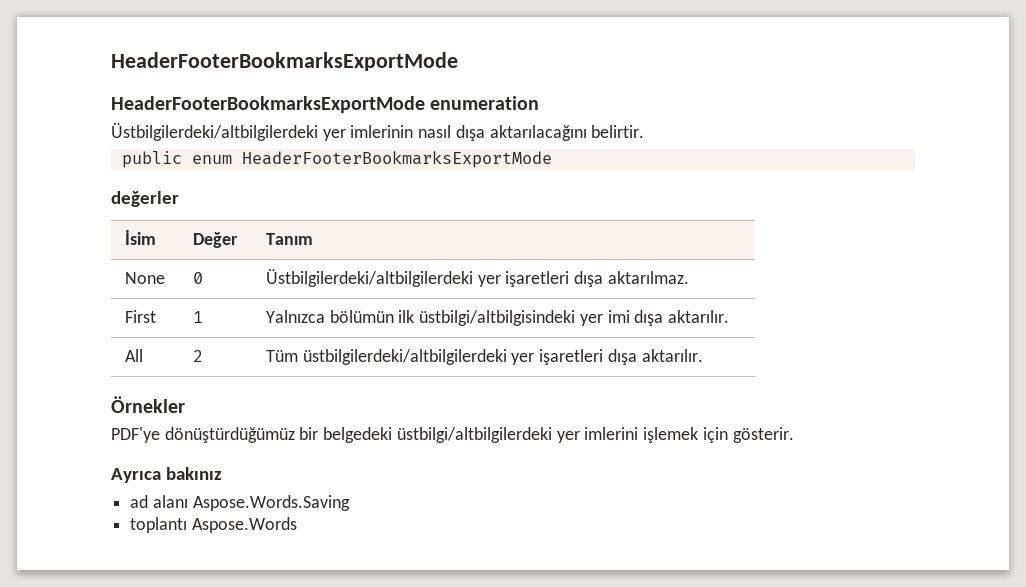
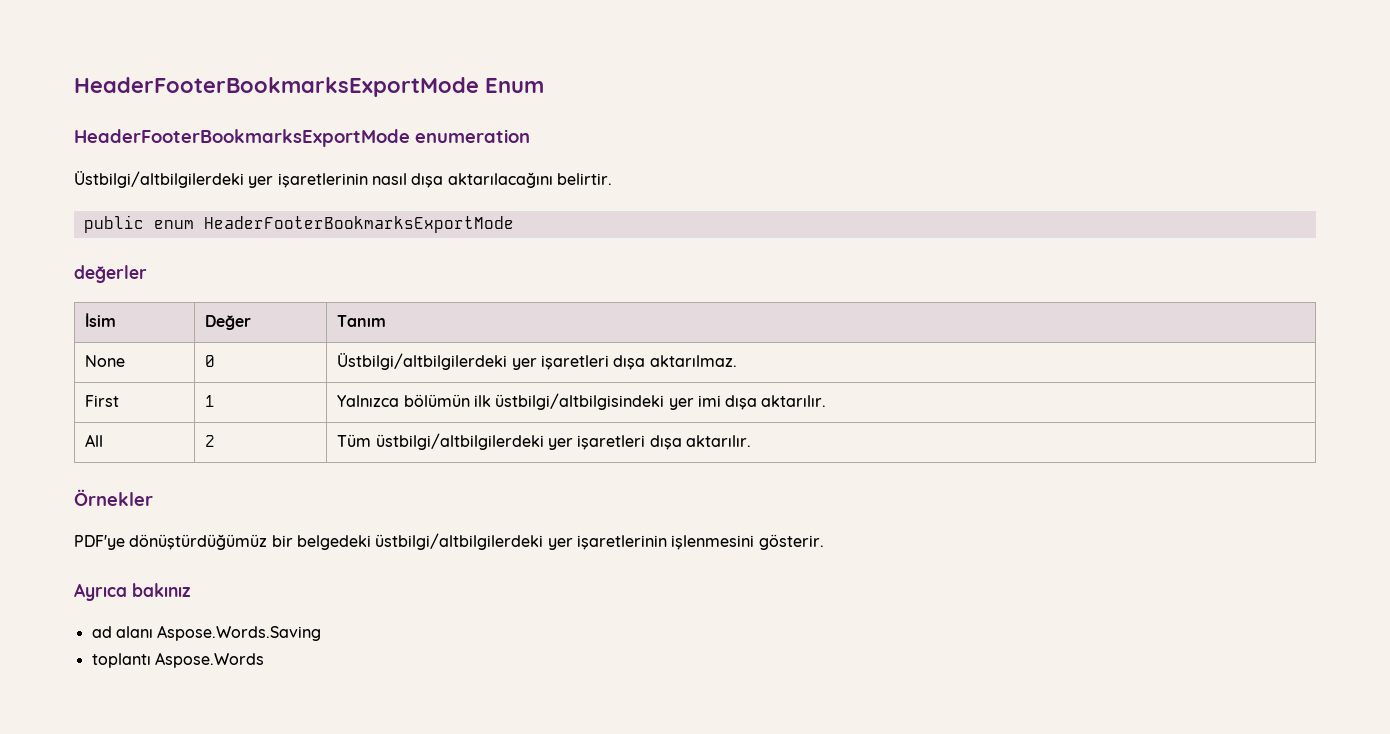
[111,52,458,71] HeaderFooterBookmarksExportMode -> [74,77,544,97] HeaderFooterBookmarksExportMode Enum
[111,123,414,141] Üstbilgilerdeki/altbilgilerdeki yer imlerinin -> [74,171,368,188] Üstbilgi/altbilgilerdeki yer işaretlerinin
[265,269,473,287] Üstbilgilerdeki/altbilgilerdeki -> [337,353,508,370] Üstbilgi/altbilgilerdeki
[302,349,507,365] üstbilgilerdeki/altbilgilerdeki -> [375,433,544,450] üstbilgi/altbilgilerdeki
[584,427,728,443] imlerini işlemek için -> [576,535,755,550] işaretlerinin işlenmesini

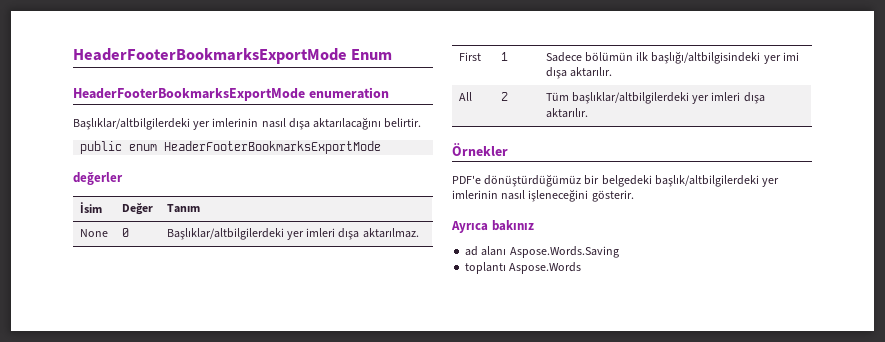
[74,171,368,188] Üstbilgi/altbilgilerdeki yer işaretlerinin -> [73,118,259,130] Başlıklar/altbilgilerdeki yer imlerinin
[337,353,609,370] Üstbilgi/altbilgilerdeki yer işaretleri -> [166,228,336,240] Başlıklar/altbilgilerdeki yer imleri
[337,395,400,407] Yalnızca -> [545,52,582,62] Sadece
[495,393,665,410] üstbilgi/altbilgisindeki -> [651,51,761,64] başlığı/altbilgisindeki
[375,433,646,450] üstbilgi/altbilgilerdeki yer işaretleri -> [571,92,741,104] başlıklar/altbilgilerdeki yer imleri
[74,535,125,550] PDF'ye -> [452,175,481,184] PDF'e
[375,533,755,550] üstbilgi/altbilgilerdeki yer işaretlerinin işlenmesini -> [654,175,780,187] [452,189,589,202] başlık/altbilgilerdeki yer imlerinin nasıl işleneceğini

